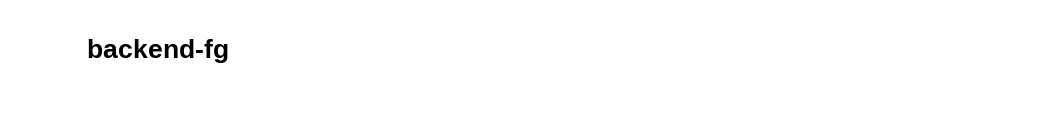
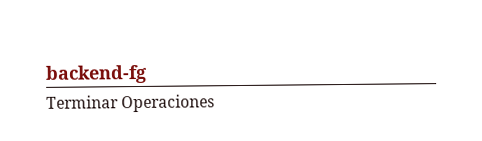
(229, 51) none -> [46,94,216,113] // Terminar Operaciones

